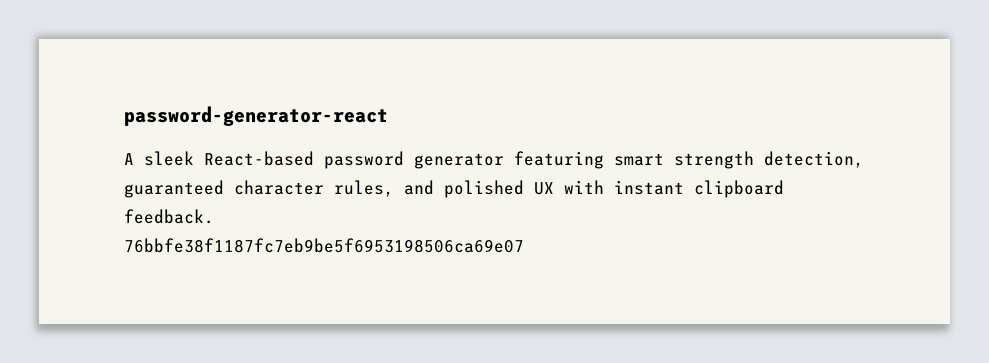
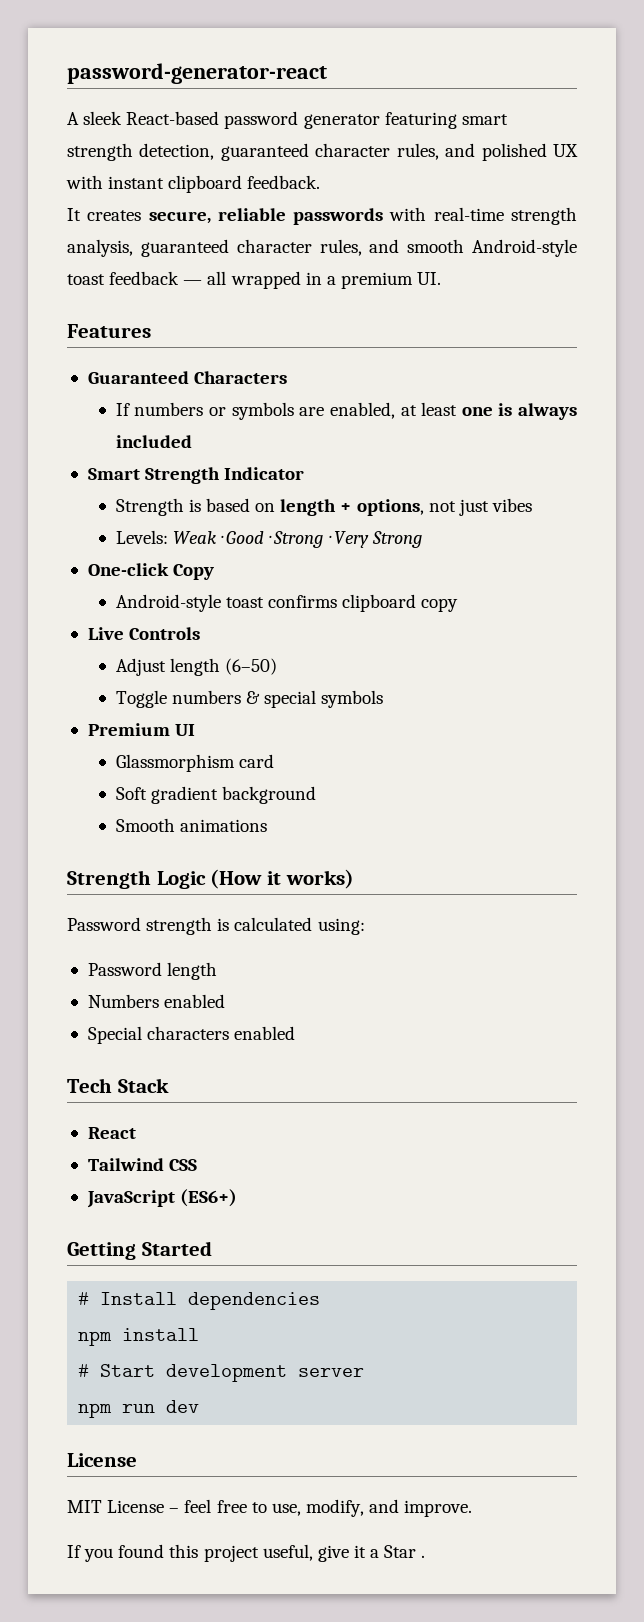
[124,238,524,253] 76bbfe38f1187fc7eb9be5f6953198506ca69e07 -> [67,207,577,225] [67,239,577,257] [67,271,442,289] [67,324,151,338] [87,371,288,384] [115,402,577,420] [115,435,192,448] [87,467,305,484] [115,498,532,516] [115,530,422,548] [87,563,215,580] [115,594,459,612] [87,627,201,640] [115,658,278,676] [115,690,384,708] [87,723,196,736] [115,754,274,772] [115,786,317,804] [115,818,267,832] [67,869,354,889] [67,917,365,935] [87,962,218,980] [87,994,226,1008] [87,1026,296,1044] [67,1078,169,1093] [87,1127,136,1139] [87,1158,198,1171] [86,1189,238,1208] [67,1241,212,1260] [78,1292,321,1310] [78,1328,200,1346] [78,1364,365,1382] [78,1400,200,1418] [67,1453,137,1467] [67,1499,473,1517] [67,1544,426,1562] It creates secure, reliable passwords with real-time strength analysis, guaranteed character rules, and smooth Android-style toast feedback — all wrapped in a premium UI. // Features // Guaranteed Characters // If numbers or symbols are enabled, at least one is always included // Smart Strength Indicator // Strength is based on length + options, not just vibes // Levels: Weak · Good · Strong · Very Strong // One-click Copy // Android-style toast confirms clipboard copy // Live Controls // Adjust length (6–50) // Toggle numbers & special symbols // Premium UI // Glassmorphism card // Soft gradient background // Smooth animations // Strength Logic (How it works) // Password strength is calculated using: // Password length // Numbers enabled // Special characters enabled // Tech Stack // React // Tailwind CSS // JavaScript (ES6+) // Getting Started // # Install dependencies // npm install // # Start development server // npm run dev // License // MIT License – feel free to use, modify, and improve. // If you found this project useful, give it a Star .

